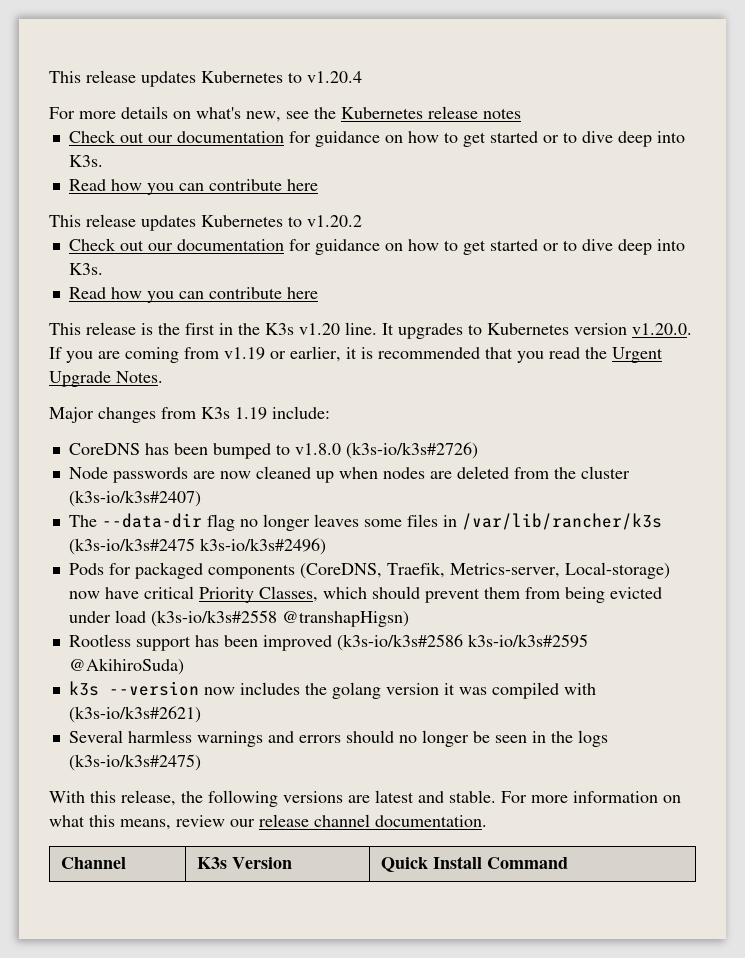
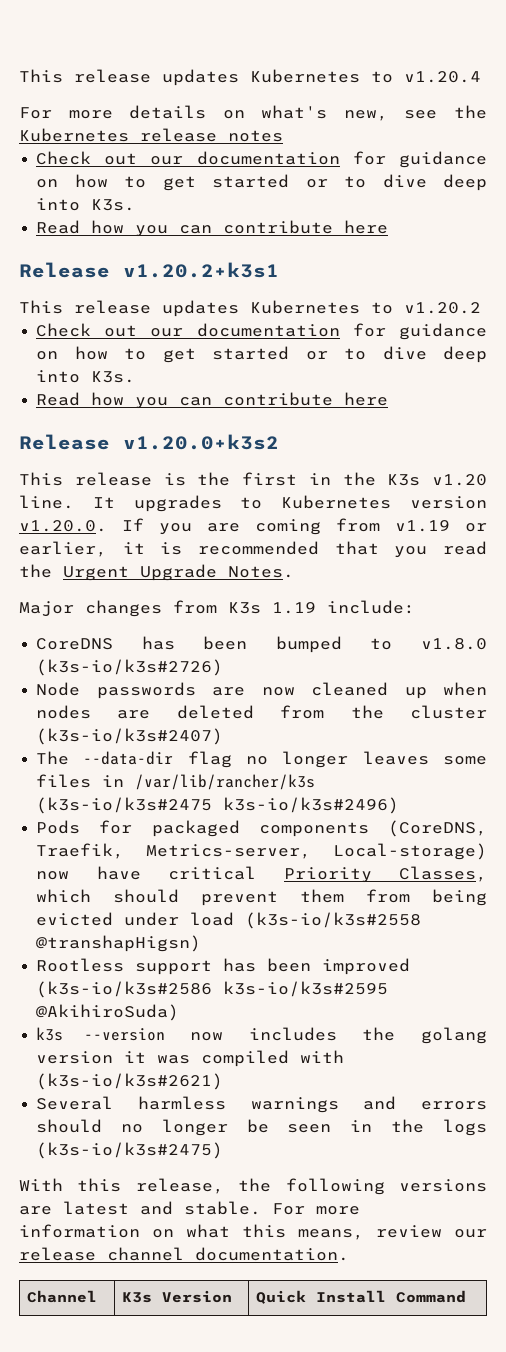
(318, 185) none -> [19,262,279,278] // Release v1.20.2+k3s1
(318, 293) none -> [19,434,279,450] // Release v1.20.0+k3s2

